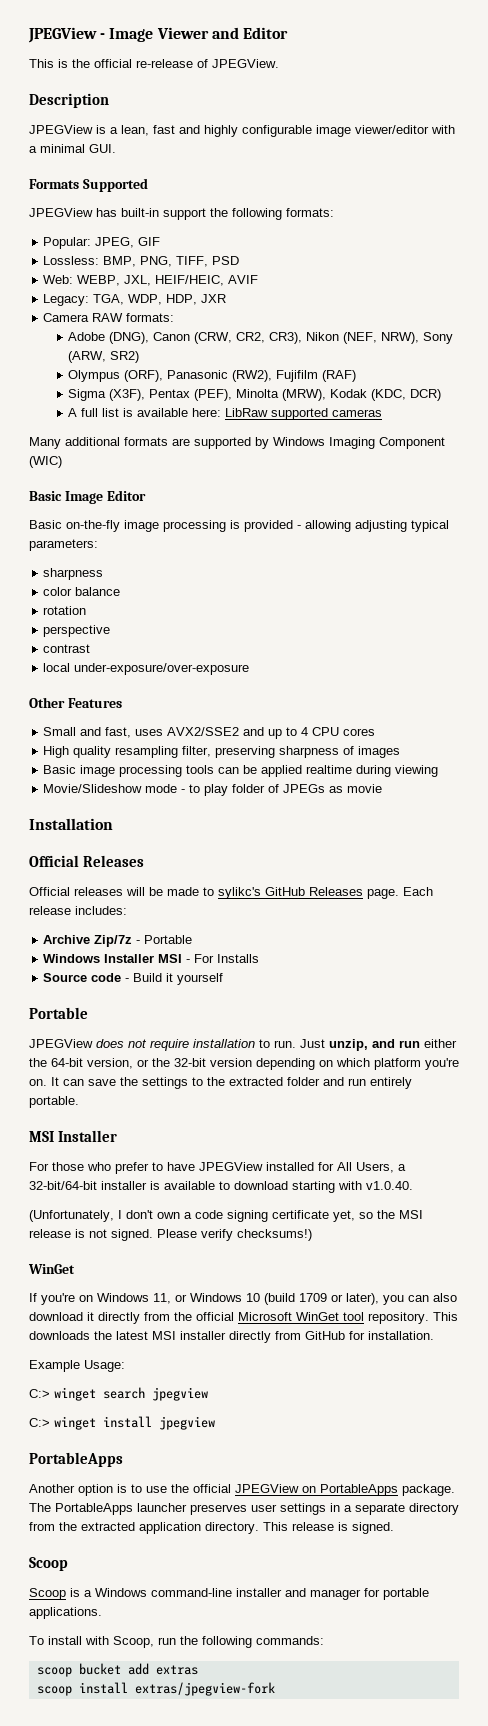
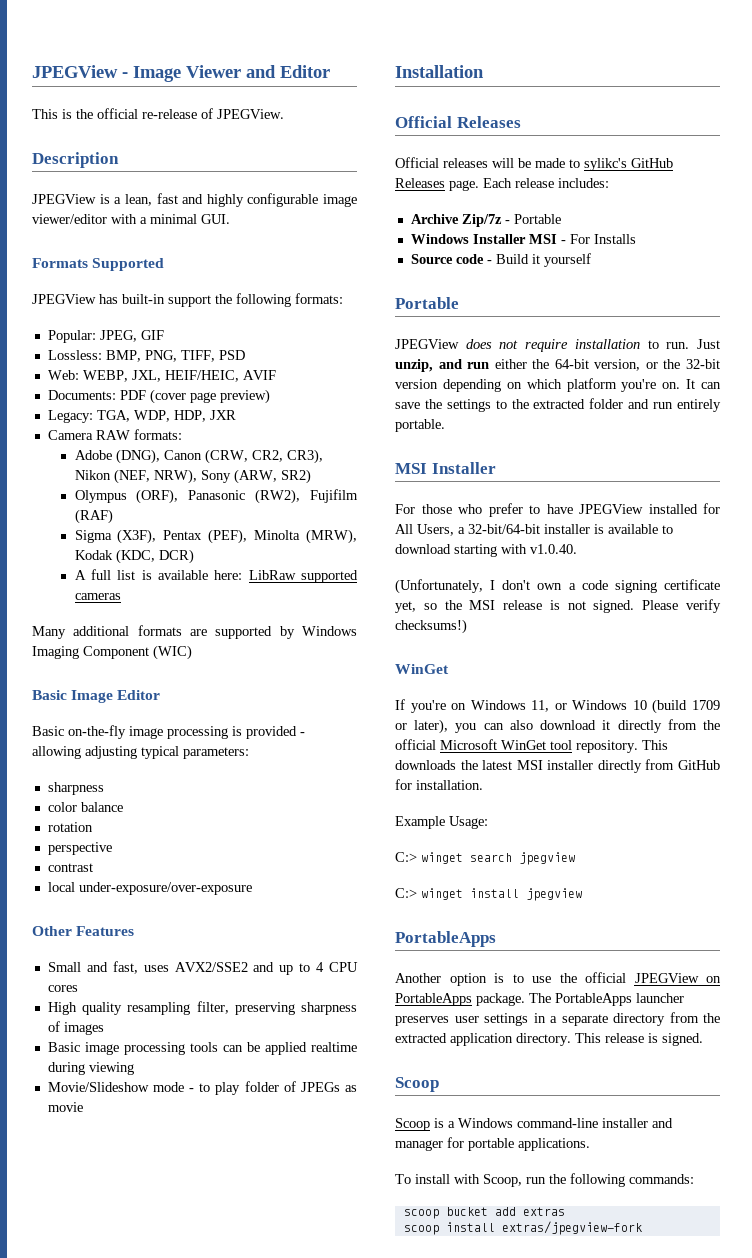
(259, 279) none -> [47,389,270,404] // Documents: PDF (cover page preview)

